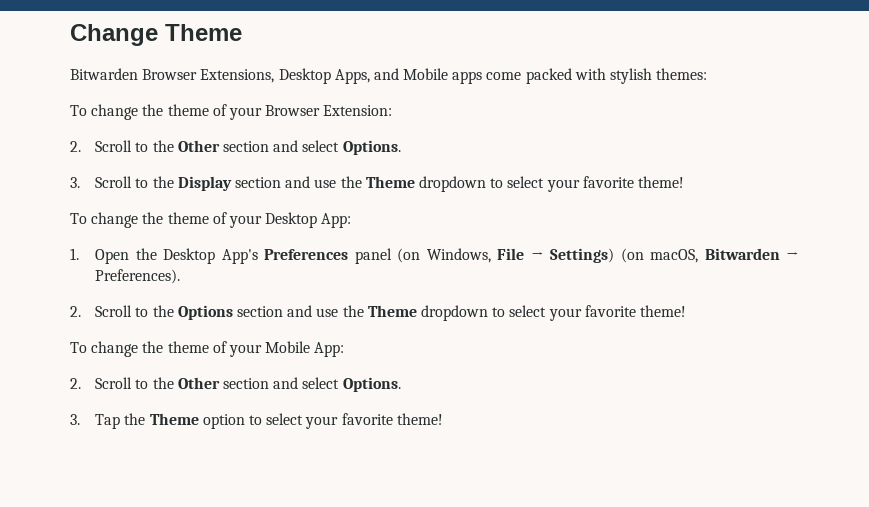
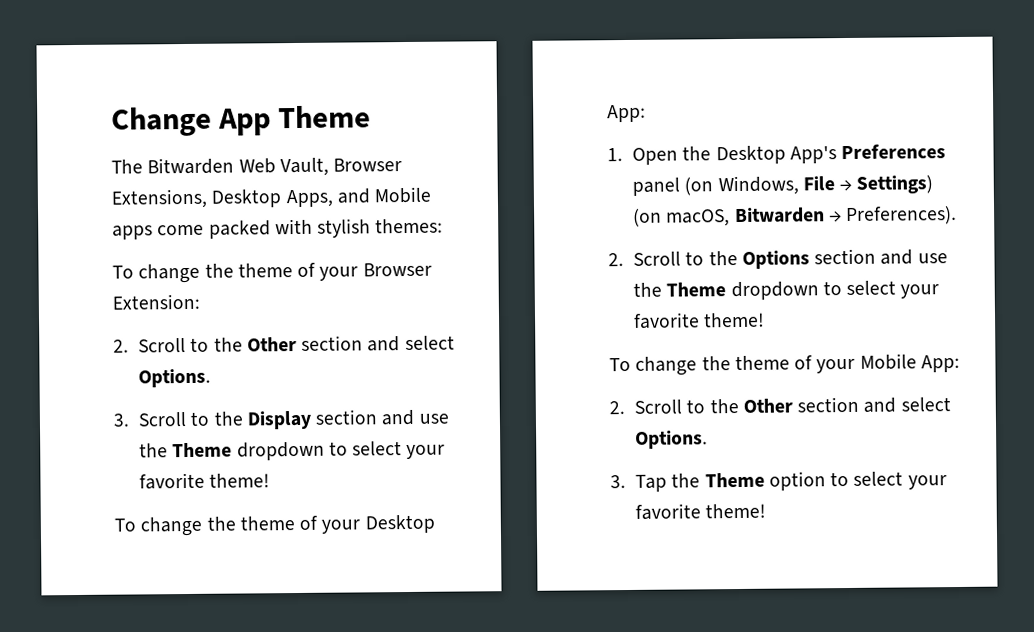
(158, 35) none -> [218,108,272,136] App
[70,68,138,80] Bitwarden -> [111,157,329,177] The Bitwarden Web Vault,

